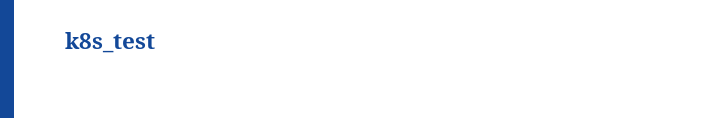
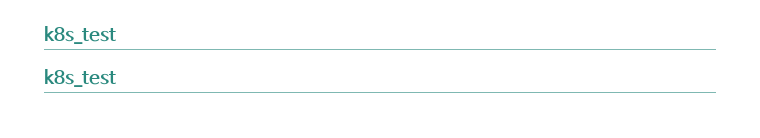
[65,32,155,53] k8s_test -> [44,26,116,44] [44,69,116,87] k8s_test // k8s_test

